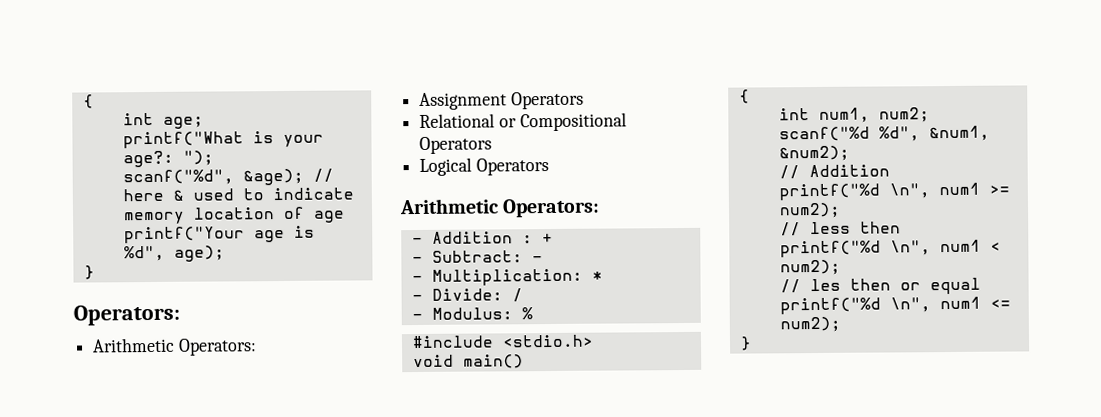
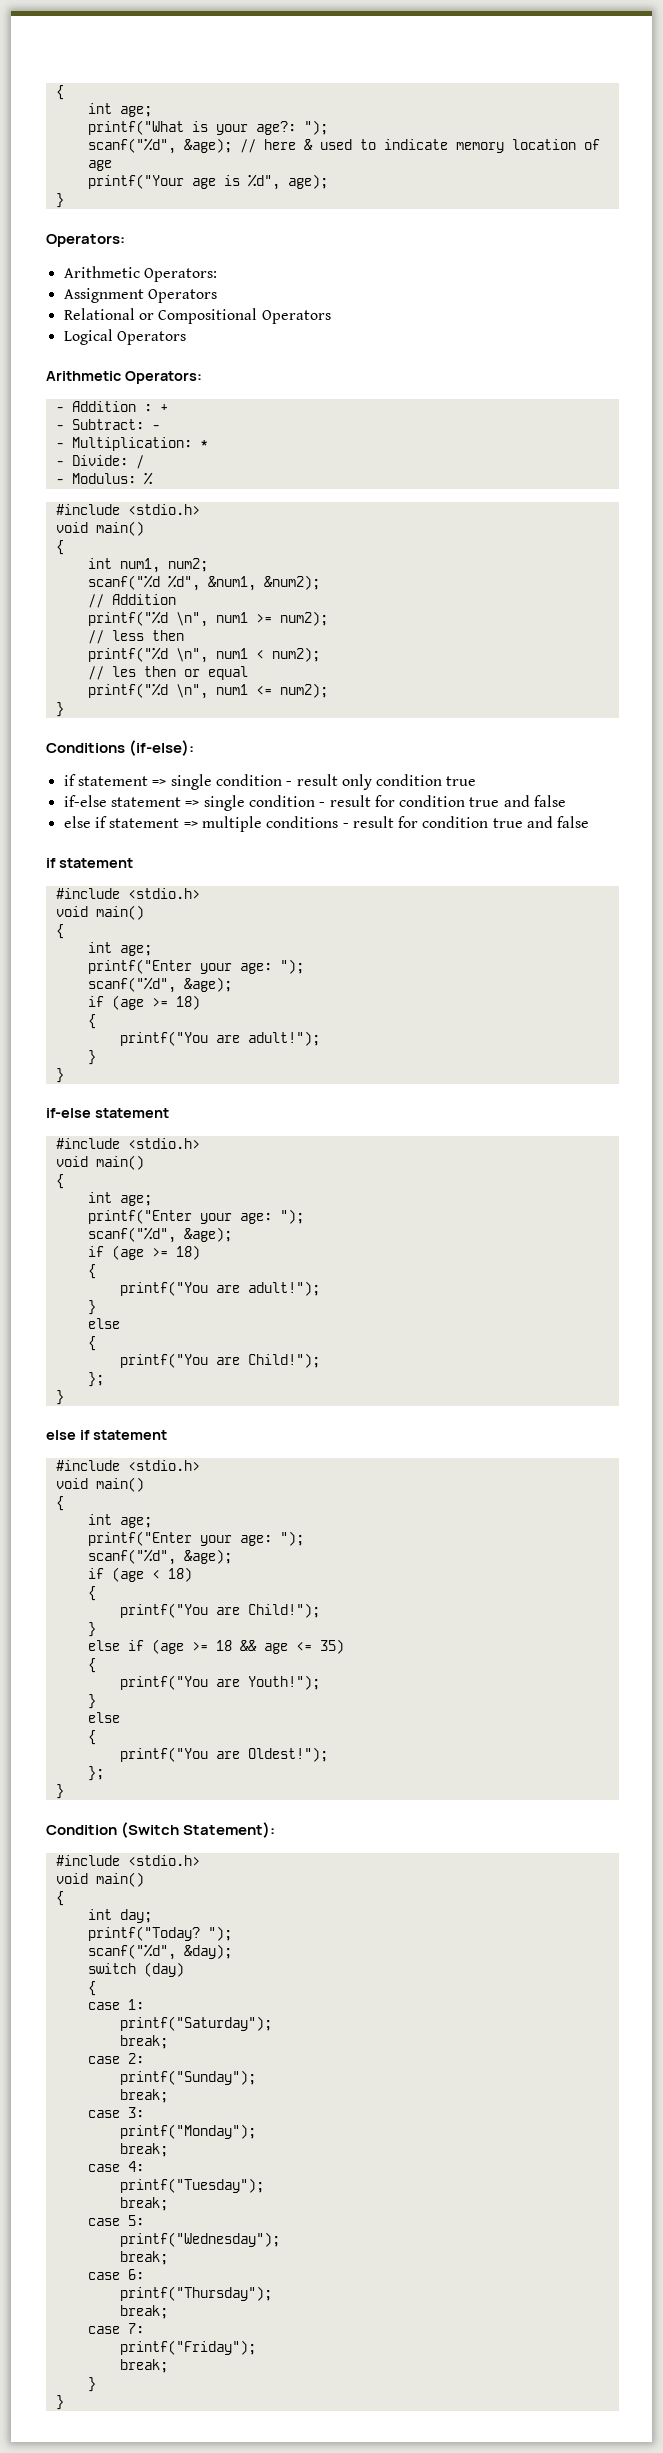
(752, 343) none -> [46,740,195,756] [63,774,477,790] [63,795,567,811] [63,816,590,832] [46,858,133,868] [55,888,200,899] [55,905,144,920] [55,924,64,939] [87,942,152,956] [87,959,304,974] [87,977,232,993] [87,995,200,1010] [87,1014,96,1029] [119,1031,320,1046] [87,1050,96,1065] [55,1068,64,1083] [46,1108,169,1118] [55,1138,200,1149] [55,1155,144,1170] [55,1174,64,1189] [87,1192,152,1206] [87,1209,304,1224] [87,1227,232,1243] [87,1245,200,1260] [87,1264,96,1279] [119,1281,320,1296] [87,1300,96,1315] [87,1318,120,1329] [87,1336,96,1351] [119,1353,320,1368] [87,1372,104,1387] [55,1390,64,1405] [46,1430,167,1440] [55,1460,200,1471] [55,1477,144,1492] [55,1496,64,1511] [87,1514,152,1528] [87,1531,304,1546] [87,1549,232,1565] [87,1567,192,1582] [87,1586,96,1601] [119,1603,320,1618] [87,1622,96,1637] [87,1639,344,1654] [87,1658,96,1673] [119,1675,320,1690] [87,1694,96,1709] [87,1712,120,1723] [87,1730,96,1745] [119,1747,328,1762] [87,1766,104,1781] [55,1784,64,1799] [46,1822,276,1838] [55,1855,200,1866] [55,1872,144,1887] [55,1891,64,1906] [87,1909,152,1923] [87,1926,232,1941] [87,1944,232,1960] [87,1962,184,1977] [87,1981,96,1996] [87,1999,144,2010] [119,2016,272,2031] [119,2035,168,2049] [87,2053,144,2064] [119,2070,256,2085] [119,2089,168,2103] [87,2107,144,2118] [119,2124,256,2139] [119,2143,168,2157] [87,2161,144,2172] [119,2178,264,2193] [119,2197,168,2211] [87,2215,144,2226] [119,2232,280,2247] [119,2251,168,2265] [87,2269,144,2280] [119,2286,272,2301] [119,2305,168,2319] [87,2323,144,2334] [119,2340,256,2355] [119,2359,168,2373] [87,2377,96,2392] [55,2395,64,2410] // Conditions (if-else): // if statement => single condition - result only condition true // if-else statement => single condition - result for condition true and false // else if statement => multiple conditions - result for condition true and false // if statement // #include <stdio.h> // void main() // { // int age; // printf("Enter your age: "); // scanf("%d", &age); // if (age >= 18) // { // printf("You are adult!"); // } // } // if-else statement // #include <stdio.h> // void main() // { // int age; // printf("Enter your age: "); // scanf("%d", &age); // if (age >= 18) // { // printf("You are adult!"); // } // else // { // printf("You are Child!"); // }; // } // else if statement // #include <stdio.h> // void main() // { // int age; // printf("Enter your age: "); // scanf("%d", &age); // if (age < 18) // { // printf("You are Child!"); // } // else if (age >= 18 && age <= 35) // { // printf("You are Youth!"); // } // else // { // printf("You are Oldest!"); // }; // } // Condition (Switch Statement): // #include <stdio.h> // void main() // { // int day; // printf("Today? "); // scanf("%d", &day); // switch (day) // { // case 1: // printf("Saturday"); // break; // case 2: // printf("Sunday"); // break; // case 3: // printf("Monday"); // break; // case 4: // printf("Tuesday"); // break; // case 5: // printf("Wednesday"); // break; // case 6: // printf("Thursday"); // break; // case 7: // printf("Friday"); // break; // } // }

